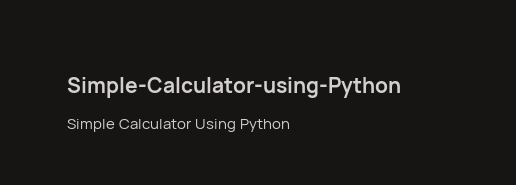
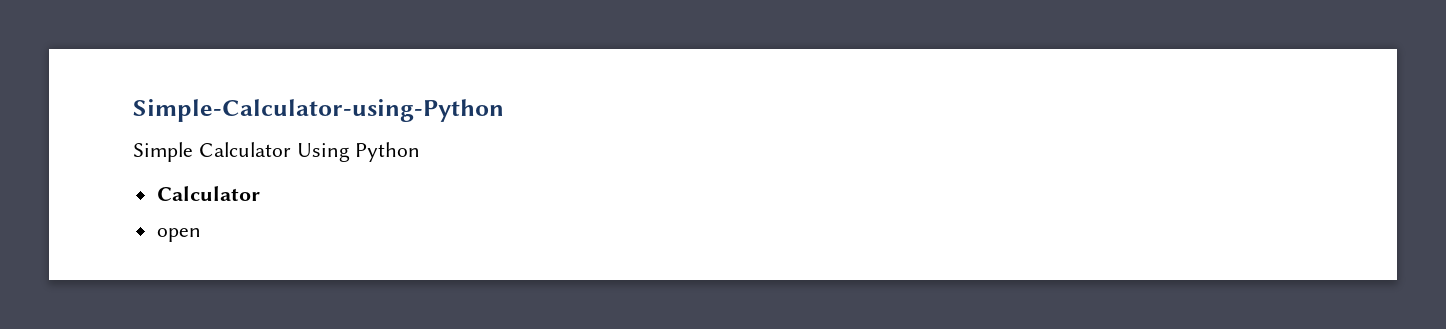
(291, 125) none -> [156,186,260,201] [156,228,201,242] // Calculator // open

